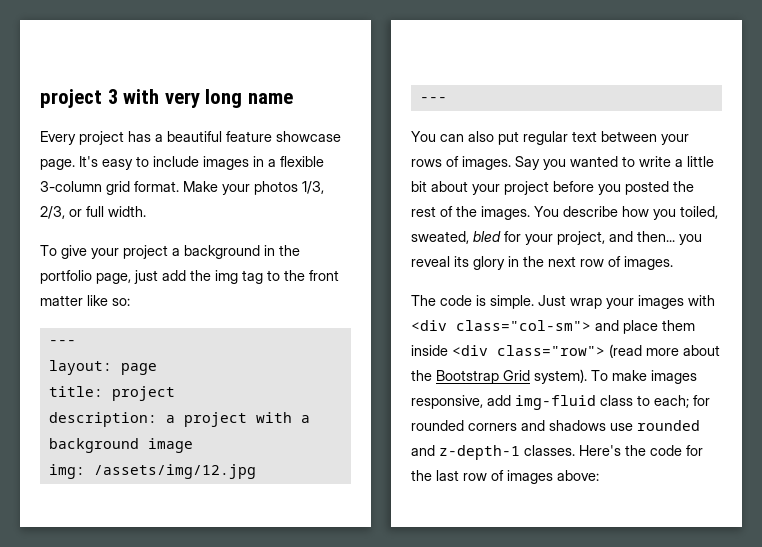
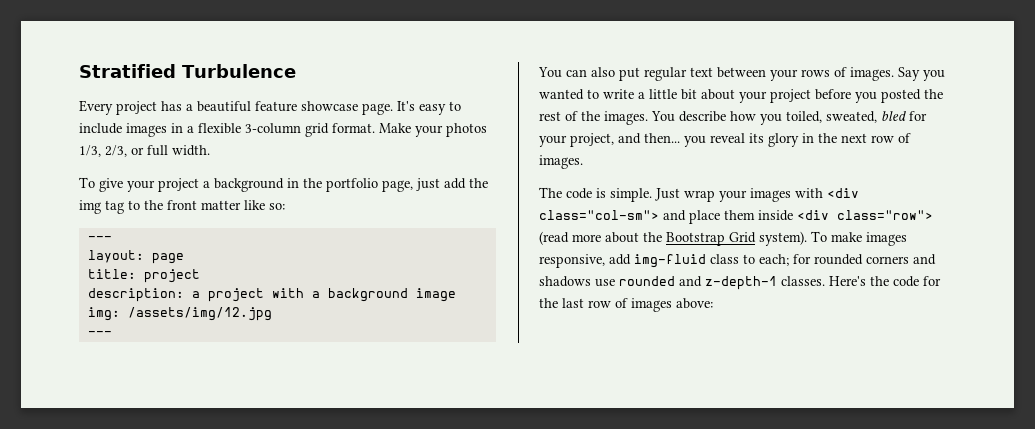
[40,89,293,108] project 3 with very long name -> [79,64,296,78] Stratified Turbulence

